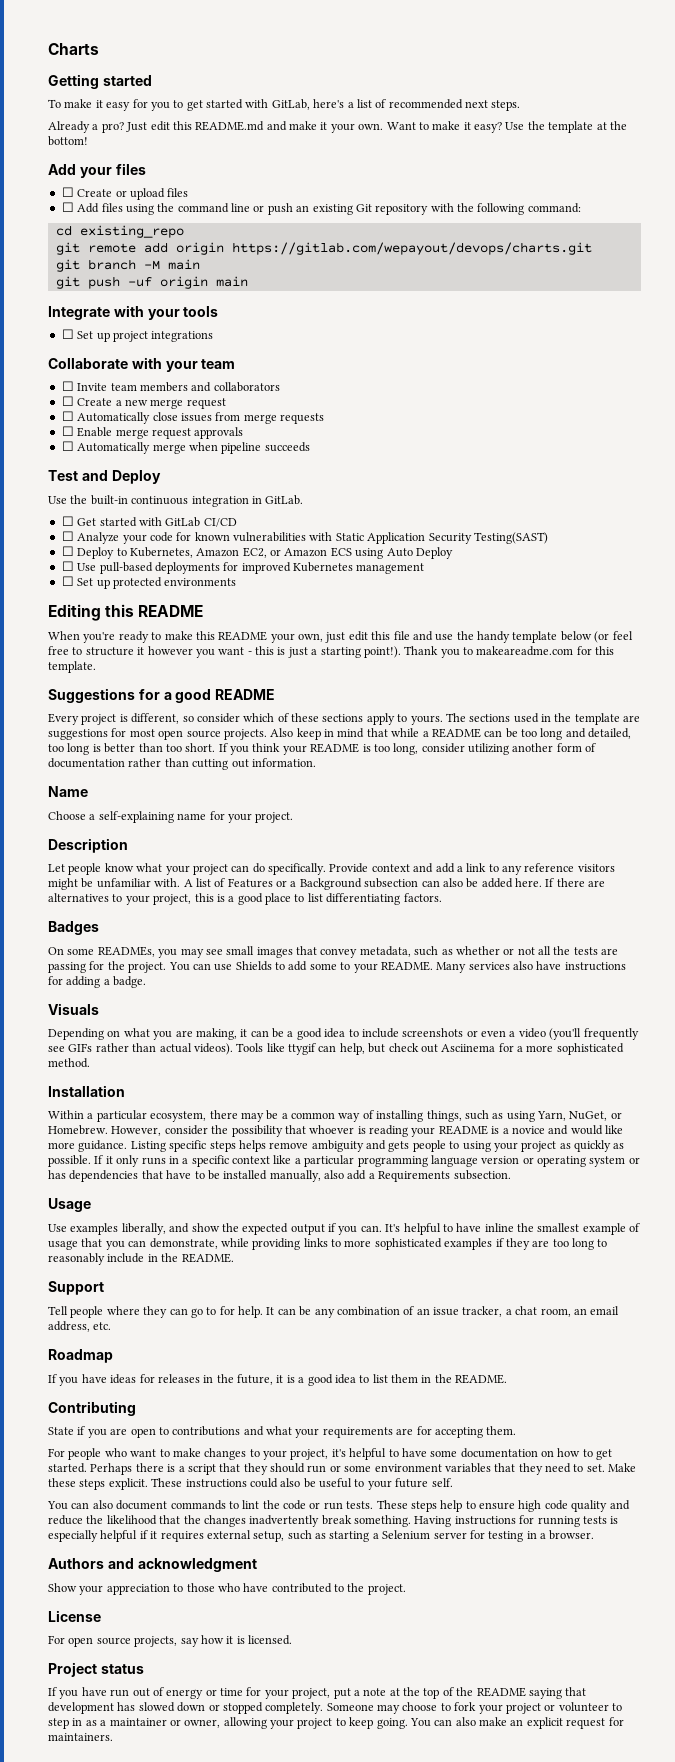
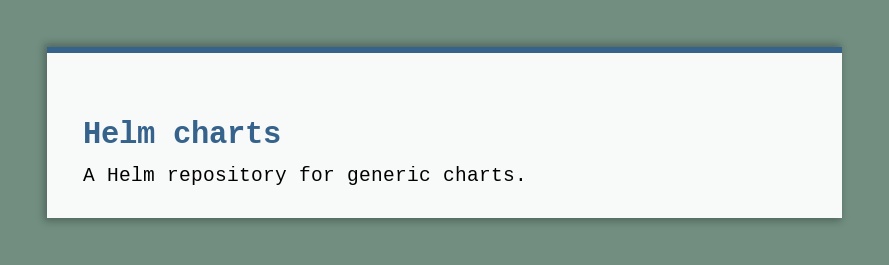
[48,43,99,55] [48,74,152,89] [48,99,521,111] [48,121,627,133] [48,136,88,146] [48,163,146,178] [61,187,189,200] [61,202,581,215] [55,225,184,238] [55,242,592,255] [55,259,200,272] [55,276,248,289] [48,305,219,320] [61,329,214,342] [48,357,236,372] [61,381,280,392] [61,396,226,409] [61,411,324,424] [61,426,244,439] [61,441,310,454] [48,470,161,484] [48,495,304,507] [61,516,237,527] [61,531,548,544] [61,546,453,559] [61,561,425,574] [61,576,237,589] [48,604,204,621] [48,631,633,643] [48,646,615,658] [48,661,96,673] [48,688,276,703] [48,713,641,725] [48,728,632,740] [48,743,597,755] [48,758,316,770] [48,786,88,797] [48,811,294,823] [48,838,128,853] [48,863,615,875] [48,878,606,890] [48,893,442,905] [48,921,99,935] [48,946,619,958] [48,961,626,973] [48,976,147,988] [48,1003,99,1015] [48,1028,639,1040] [48,1043,624,1055] [48,1058,90,1068] [48,1085,125,1097] [48,1110,622,1122] [48,1125,623,1137] [48,1140,625,1152] [48,1155,640,1167] [48,1170,511,1182] [48,1198,91,1212] [48,1223,641,1235] [48,1238,608,1250] [48,1253,234,1265] [48,1281,104,1295] [48,1306,620,1318] [48,1321,112,1332] [48,1349,113,1363] [48,1374,508,1386] [48,1401,136,1416] [48,1426,517,1438] [48,1448,613,1460] [48,1463,637,1475] [48,1478,453,1490] [47,1500,630,1512] [48,1515,619,1527] [48,1530,595,1542] [48,1558,257,1572] [48,1583,406,1595] [48,1610,101,1622] [48,1635,292,1647] [48,1662,144,1677] [48,1687,587,1699] [48,1702,622,1714] [48,1717,624,1729] [48,1733,113,1741] Charts // Getting started // To make it easy for you to get started with GitLab, here's a list of recommended next steps. // Already a pro? Just edit this README.md and make it your own. Want to make it easy? Use the template at the bottom! // Add your files // ☐ Create or upload files // ☐ Add files using the command line or push an existing Git repository with the following command: // cd existing_repo // git remote add origin https://gitlab.com/wepayout/devops/charts.git // git branch -M main // git push -uf origin main // Integrate with your tools // ☐ Set up project integrations // Collaborate with your team // ☐ Invite team members and collaborators // ☐ Create a new merge request // ☐ Automatically close issues from merge requests // ☐ Enable merge request approvals // ☐ Automatically merge when pipeline succeeds // Test and Deploy // Use the built-in continuous integration in GitLab. // ☐ Get started with GitLab CI/CD // ☐ Analyze your code for known vulnerabilities with Static Application Security Testing(SAST) // ☐ Deploy to Kubernetes, Amazon EC2, or Amazon ECS using Auto Deploy // ☐ Use pull-based deployments for improved Kubernetes management // ☐ Set up protected environments // Editing this README // When you're ready to make this README your own, just edit this file and use the handy template below (or feel free to structure it however you want - this is just a starting point!). Thank you to makeareadme.com for this template. // Suggestions for a good README // Every project is different, so consider which of these sections apply to yours. The sections used in the template are suggestions for most open source projects. Also keep in mind that while a README can be too long and detailed, too long is better than too short. If you think your README is too long, consider utilizing another form of documentation rather than cutting out information. // Name // Choose a self-explaining name for your project. // Description // Let people know what your project can do specifically. Provide context and add a link to any reference visitors might be unfamiliar with. A list of Features or a Background subsection can also be added here. If there are alternatives to your project, this is a good place to list differentiating factors. // Badges // On some READMEs, you may see small images that convey metadata, such as whether or not all the tests are passing for the project. You can use Shields to add some to your README. Many services also have instructions for adding a badge. // Visuals // Depending on what you are making, it can be a good idea to include screenshots or even a video (you'll frequently see GIFs rather than actual videos). Tools like ttygif can help, but check out Asciinema for a more sophisticated method. // Installation // Within a particular ecosystem, there may be a common way of installing things, such as using Yarn, NuGet, or Homebrew. However, consider the possibility that whoever is reading your README is a novice and would like more guidance. Listing specific steps helps remove ambiguity and gets people to using your project as quickly as possible. If it only runs in a specific context like a particular programming language version or operating system or has dependencies that have to be installed manually, also add a Requirements subsection. // Usage // Use examples liberally, and show the expected output if you can. It's helpful to have inline the smallest example of usage that you can demonstrate, while providing links to more sophisticated examples if they are too long to reasonably include in the README. // Support // Tell people where they can go to for help. It can be any combination of an issue tracker, a chat room, an email address, etc. // Roadmap // If you have ideas for releases in the future, it is a good idea to list them in the README. // Contributing // State if you are open to contributions and what your requirements are for accepting them. // For people who want to make changes to your project, it's helpful to have some documentation on how to get started. Perhaps there is a script that they should run or some environment variables that they need to set. Make these steps explicit. These instructions could also be useful to your future self. // You can also document commands to lint the code or run tests. These steps help to ensure high code quality and reduce the likelihood that the changes inadvertently break something. Having instructions for running tests is especially helpful if it requires external setup, such as starting a Selenium server for testing in a browser. // Authors and acknowledgment // Show your appreciation to those who have contributed to the project. // License // For open source projects, say how it is licensed. // Project status // If you have run out of energy or time for your project, put a note at the top of the README saying that development has slowed down or stopped completely. Someone may choose to fork your project or volunteer to step in as a maintainer or owner, allowing your project to keep going. You can also make an explicit request for maintainers. -> [83,120,281,143] [83,166,527,185] Helm charts // A Helm repository for generic charts.

